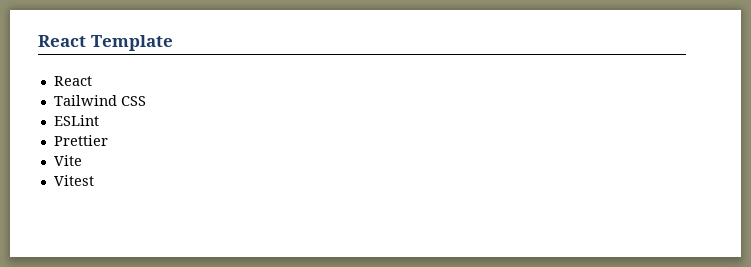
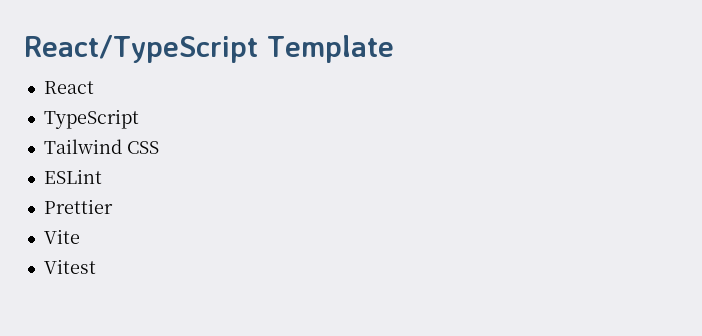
[38,35,86,47] React -> [24,35,258,63] React/TypeScript
(92, 81) none -> [43,109,139,129] // TypeScript

